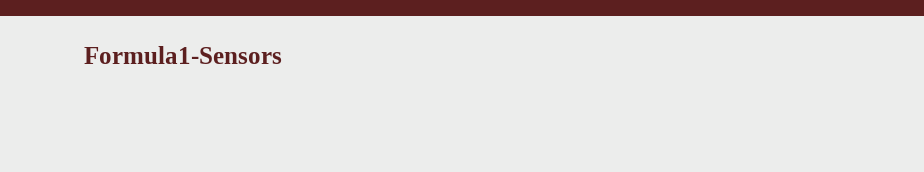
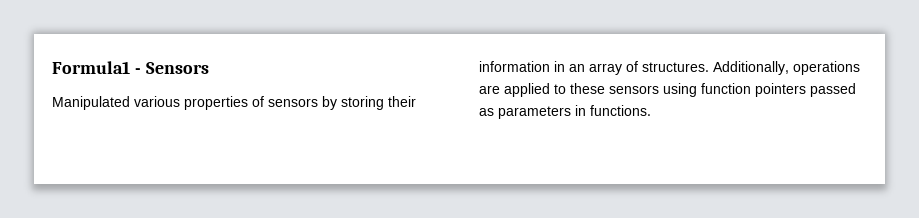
[84,46,282,64] Formula1-Sensors -> [52,61,209,74] [52,96,416,110] [479,61,860,75] [479,83,856,97] [479,105,651,119] Formula1 - Sensors // Manipulated various properties of sensors by storing their information in an array of structures. Additionally, operations are applied to these sensors using function pointers passed as parameters in functions.

